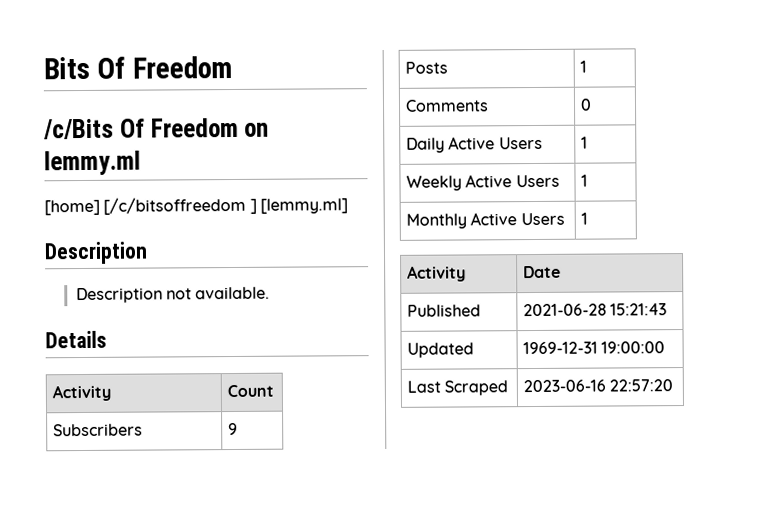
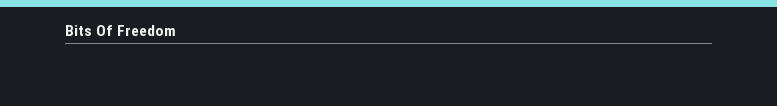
[43,117,270,140] [44,150,141,176] [44,196,348,216] [44,241,148,265] [75,286,271,304] [45,330,107,349] [52,384,112,402] [227,384,275,398] [53,423,144,437] [228,422,239,436] [405,61,449,74] [580,60,588,73] [405,99,490,112] [580,98,593,111] [406,136,543,153] [581,136,589,149] [406,174,560,191] [581,174,589,187] [406,212,565,229] [581,212,589,225] [407,265,467,282] [523,265,562,279] [407,304,482,317] [523,303,668,317] [407,342,475,358] [523,341,666,355] [407,380,509,396] [523,379,674,393] // /c/Bits Of Freedom on lemmy.ml // [home] [/c/bitsoffreedom ] [lemmy.ml] // Description // Description not available. // Details // Activity | Count // Subscribers | 9 // Posts | 1 // Comments | 0 // Daily Active Users | 1 // Weekly Active Users | 1 // Monthly Active Users | 1 // Activity | Date // Published | 2021-06-28 15:21:43 // Updated | 1969-12-31 19:00:00 // Last Scraped | 2023-06-16 22:57:20 -> (177, 30) none

